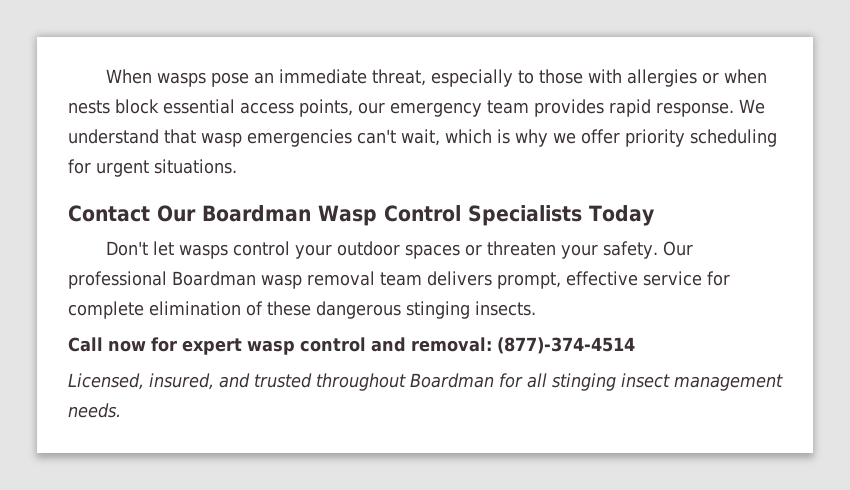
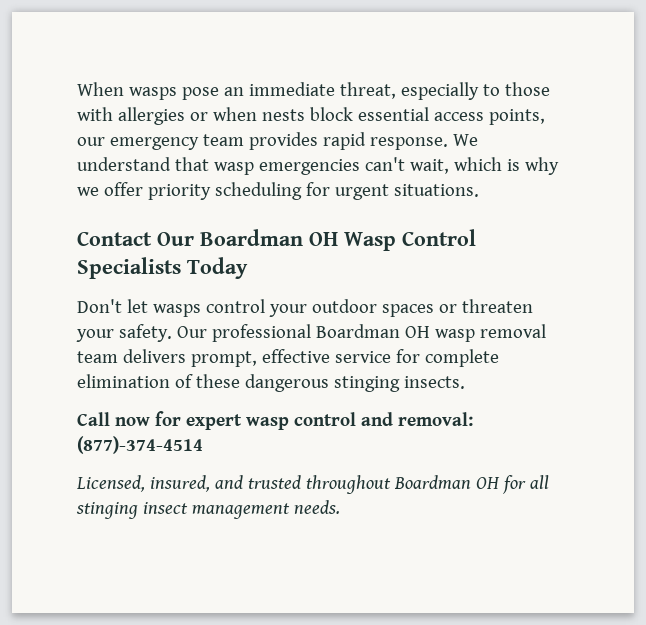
(311, 213) none -> [309,232,338,246] OH
(256, 278) none -> [404,326,430,338] OH
(494, 380) none -> [475,477,500,489] OH

